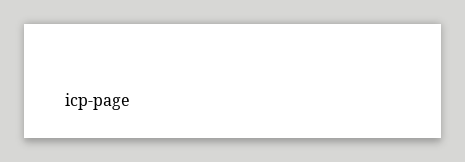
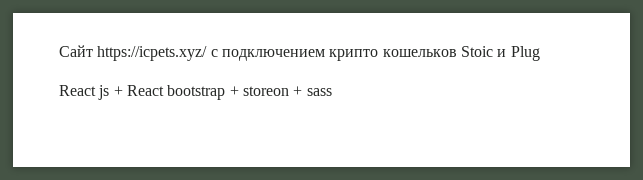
[65,93,130,110] icp-page -> [59,45,540,61] [59,85,332,100] Сайт https://icpets.xyz/ с подключением крипто кошельков Stoic и Plug // React js + React bootstrap + storeon + sass

